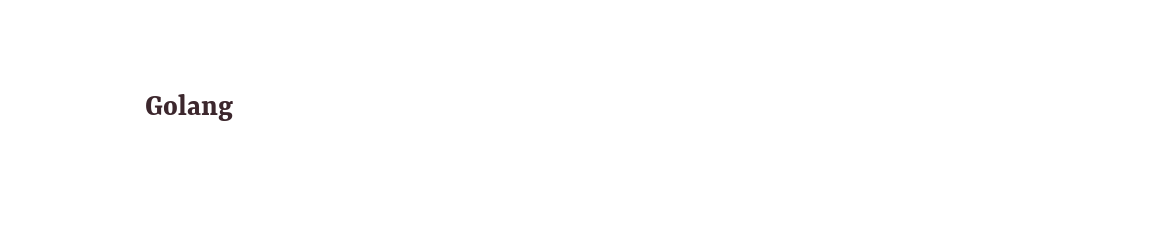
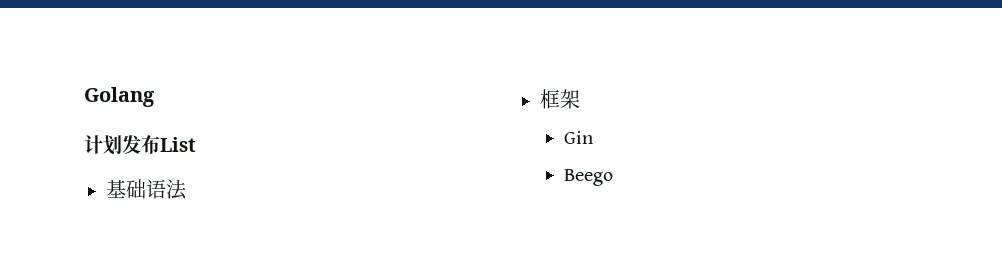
(233, 107) none -> [84,135,196,155] [106,179,187,200] [540,89,580,109] [564,131,594,144] [564,169,614,186] // 计划发布List // 基础语法 // 框架 // Gin // Beego

